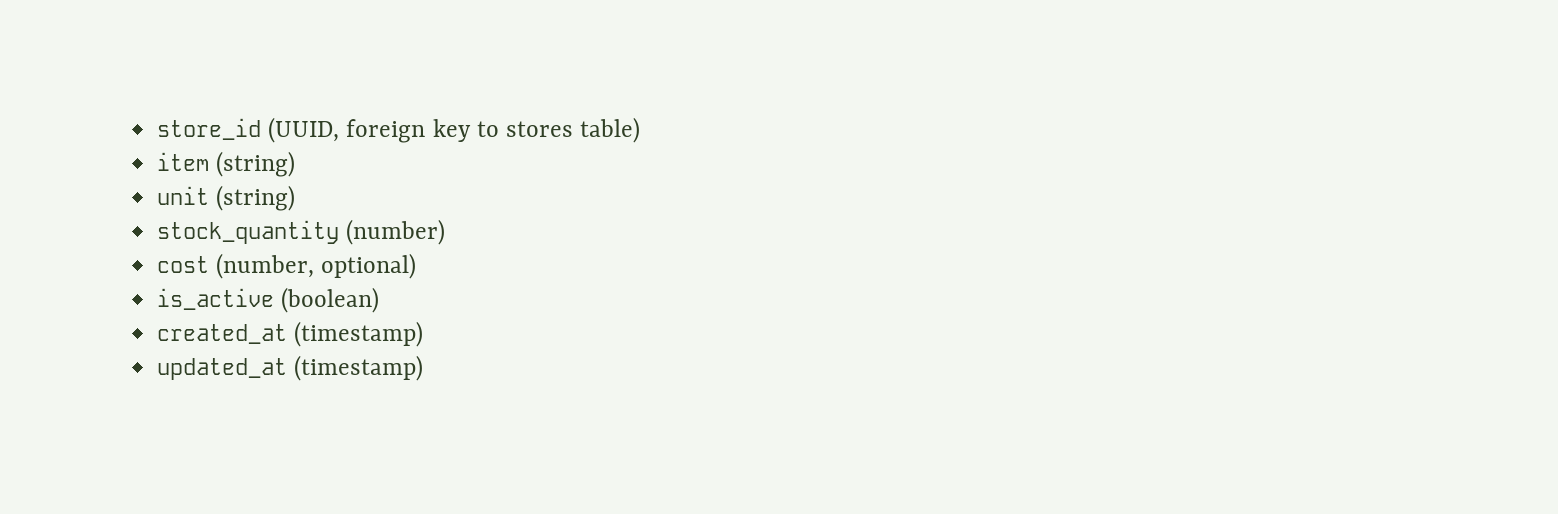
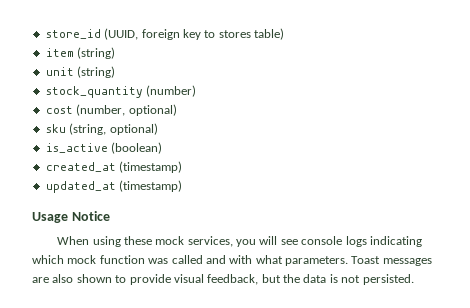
(417, 266) none -> [45,123,158,135] // sku (string, optional)
(424, 368) none -> [32,211,110,223] [57,236,422,247] [32,255,432,266] [32,274,414,285] // Usage Notice // When using these mock services, you will see console logs indicating which mock function was called and with what parameters. Toast messages are also shown to provide visual feedback, but the data is not persisted.

